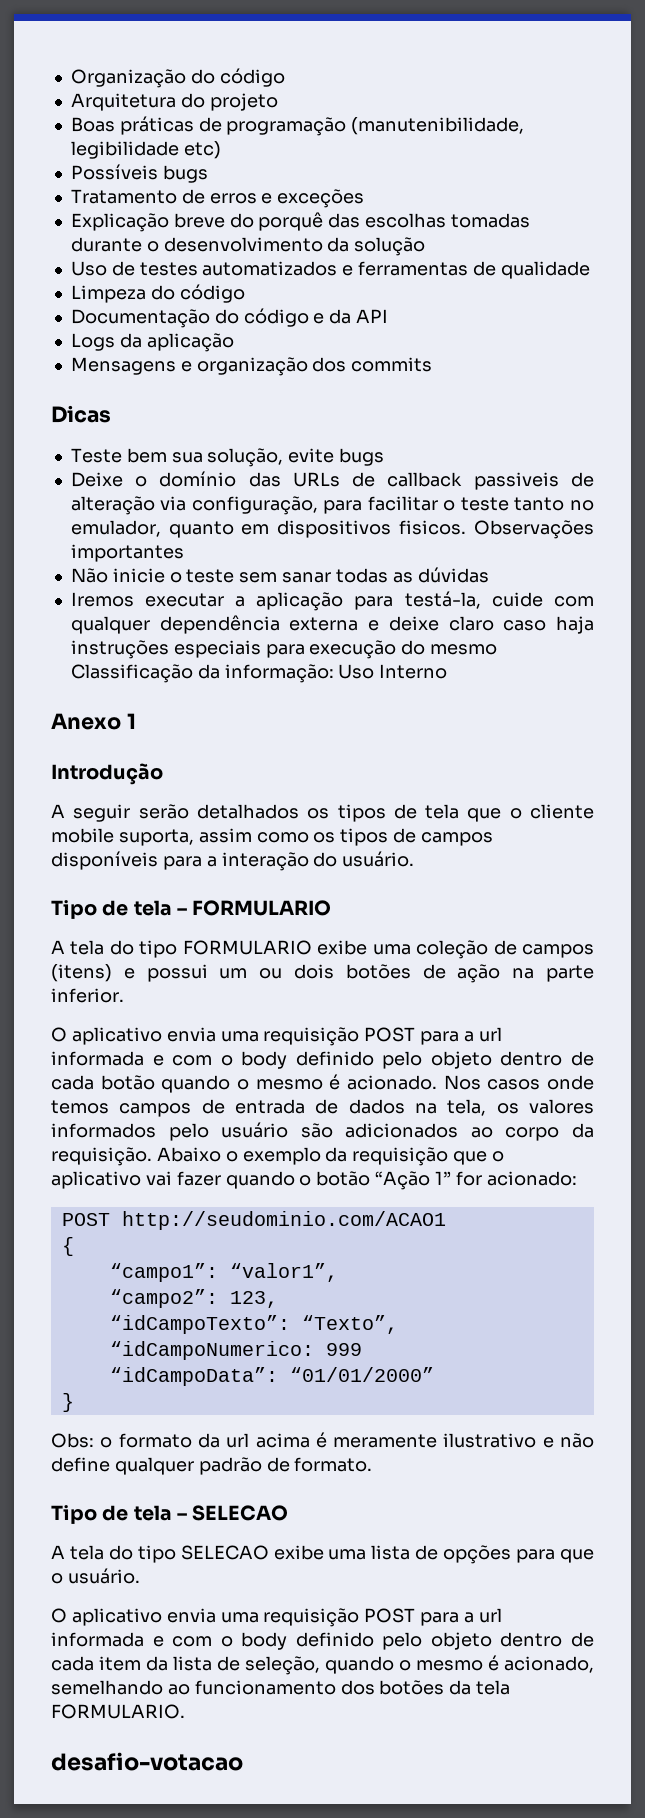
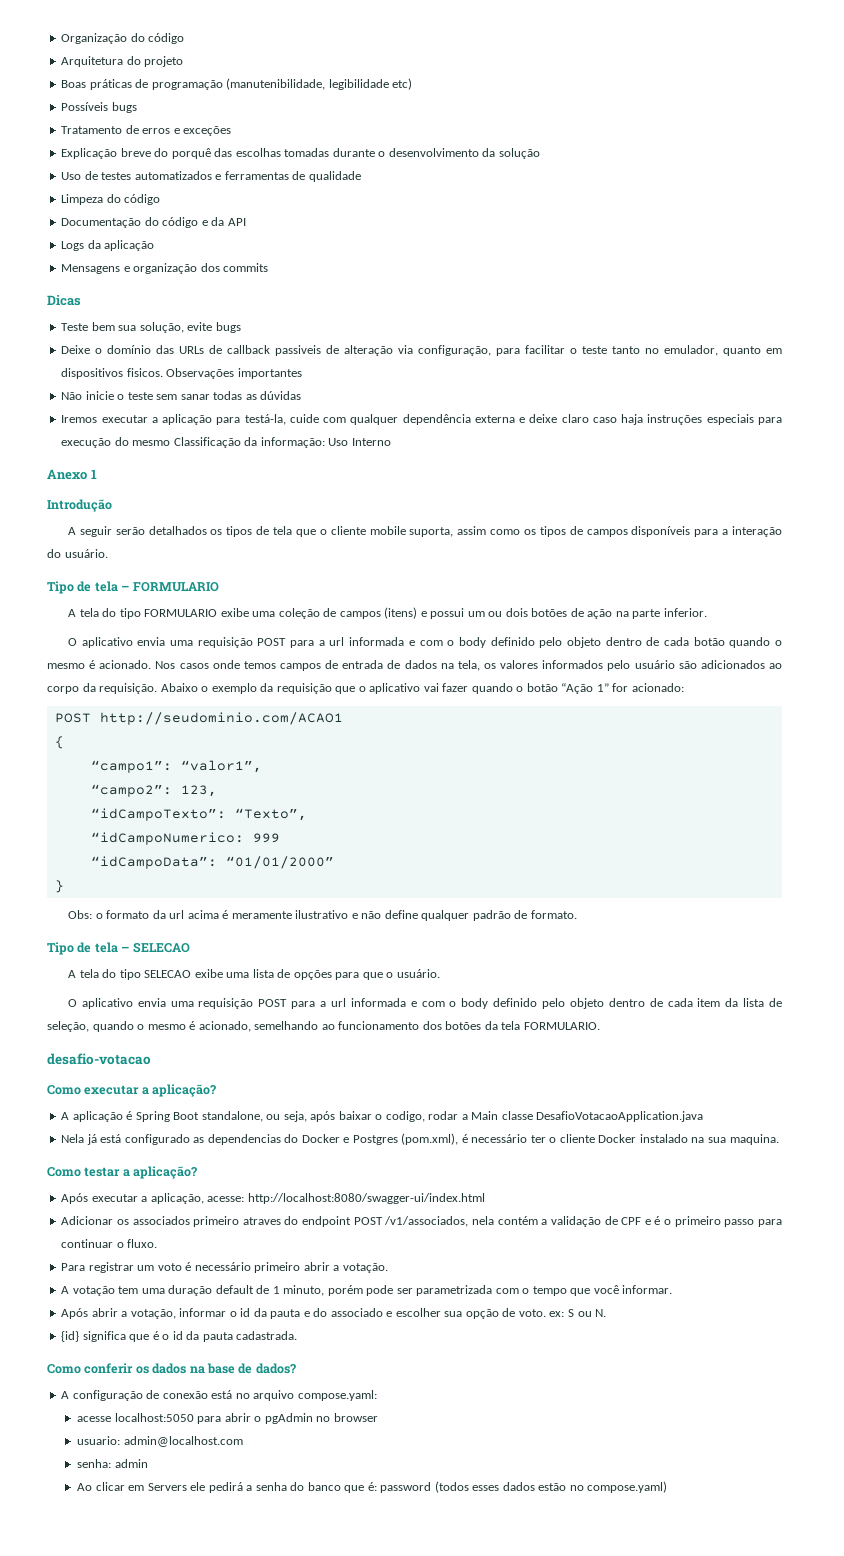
(243, 1761) none -> [47,1084,217,1097] [61,1111,704,1122] [61,1133,779,1145] [47,1166,198,1179] [61,1193,485,1204] [61,1216,782,1227] [61,1239,158,1248] [61,1262,388,1273] [61,1285,673,1296] [61,1308,607,1319] [61,1331,298,1342] [47,1363,296,1374] [61,1390,377,1401] [77,1413,378,1424] [77,1436,243,1447] [77,1459,148,1468] [77,1481,668,1493] // Como executar a aplicação? // A aplicação é Spring Boot standalone, ou seja, após baixar o codigo, rodar a Main classe DesafioVotacaoApplication.java // Nela já está configurado as dependencias do Docker e Postgres (pom.xml), é necessário ter o cliente Docker instalado na sua maquina. // Como testar a aplicação? // Após executar a aplicação, acesse: http://localhost:8080/swagger-ui/index.html // Adicionar os associados primeiro atraves do endpoint POST /v1/associados, nela contém a validação de CPF e é o primeiro passo para continuar o fluxo. // Para registrar um voto é necessário primeiro abrir a votação. // A votação tem uma duração default de 1 minuto, porém pode ser parametrizada com o tempo que você informar. // Após abrir a votação, informar o id da pauta e do associado e escolher sua opção de voto. ex: S ou N. // {id} significa que é o id da pauta cadastrada. // Como conferir os dados na base de dados? // A configuração de conexão está no arquivo compose.yaml: // acesse localhost:5050 para abrir o pgAdmin no browser // usuario: admin@localhost.com // senha: admin // Ao clicar em Servers ele pedirá a senha do banco que é: password (todos esses dados estão no compose.yaml)

